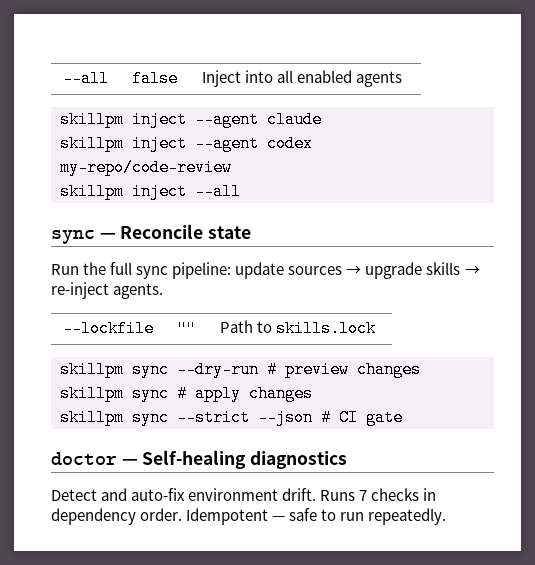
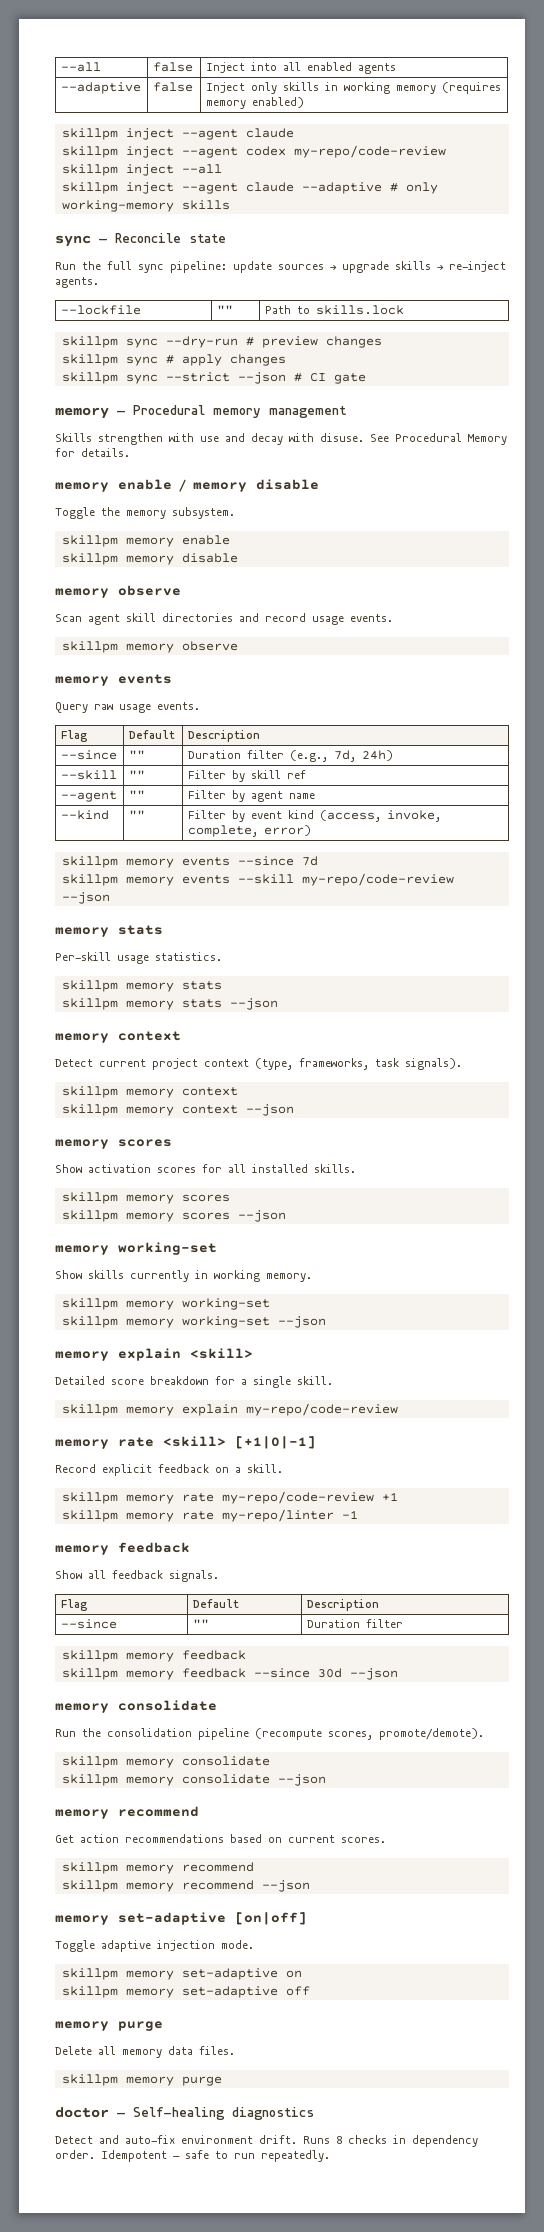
(403, 79) none -> [60,82,141,94] [152,82,193,92] [205,82,501,94] [205,97,304,109] // --adaptive | false | Inject only skills in working memory (requires memory enabled)
(241, 191) none -> [61,182,438,194] [61,200,230,212] // skillpm inject --agent claude --adaptive # only working-memory skills
(403, 417) none -> [55,405,347,419] [55,433,507,445] [55,448,130,457] [55,479,319,492] [55,507,235,519] [61,535,230,547] [61,553,238,565] [55,585,181,598] [55,613,393,625] [61,641,238,653] [55,674,172,686] [55,702,200,713] [60,730,87,742] [128,730,175,739] [187,730,260,742] [60,750,117,760] [128,750,145,759] [187,750,393,762] [60,770,117,780] [128,770,145,779] [187,770,306,782] [60,791,117,802] [128,790,145,799] [187,790,315,802] [60,810,109,820] [128,810,145,819] [187,810,441,822] [187,825,311,837] [61,856,318,868] [61,873,454,886] [61,892,110,904] [55,925,163,937] [55,952,222,964] [61,980,222,992] [61,998,278,1010] [55,1031,181,1043] [55,1058,462,1070] [61,1086,238,1098] [61,1104,294,1116] [55,1139,172,1149] [55,1164,356,1173] [61,1192,230,1204] [61,1210,286,1222] [55,1242,217,1255] [55,1270,312,1282] [61,1298,270,1310] [61,1316,326,1328] [55,1348,253,1361] [55,1376,333,1388] [61,1403,398,1416] [55,1436,316,1449] [55,1464,283,1476] [61,1491,398,1504] [61,1509,358,1522] [55,1542,190,1555] [55,1570,219,1582] [60,1599,87,1611] [192,1599,239,1608] [306,1599,379,1611] [60,1619,117,1629] [192,1619,209,1628] [306,1619,403,1628] [61,1650,246,1662] [61,1668,398,1680] [55,1700,217,1713] [55,1728,484,1740] [61,1756,270,1768] [61,1774,326,1786] [55,1806,199,1819] [55,1834,386,1843] [61,1862,254,1874] [61,1880,310,1892] [55,1912,307,1925] [55,1940,254,1952] [61,1968,302,1980] [61,1986,310,1998] [55,2021,163,2031] [55,2046,235,2058] [61,2074,222,2086] // memory — Procedural memory management // Skills strengthen with use and decay with disuse. See Procedural Memory for details. // memory enable / memory disable // Toggle the memory subsystem. // skillpm memory enable // skillpm memory disable // memory observe // Scan agent skill directories and record usage events. // skillpm memory observe // memory events // Query raw usage events. // Flag | Default | Description // --since | "" | Duration filter (e.g., 7d, 24h) // --skill | "" | Filter by skill ref // --agent | "" | Filter by agent name // --kind | "" | Filter by event kind (access, invoke, complete, error) // skillpm memory events --since 7d // skillpm memory events --skill my-repo/code-review --json // memory stats // Per-skill usage statistics. // skillpm memory stats // skillpm memory stats --json // memory context // Detect current project context (type, frameworks, task signals). // skillpm memory context // skillpm memory context --json // memory scores // Show activation scores for all installed skills. // skillpm memory scores // skillpm memory scores --json // memory working-set // Show skills currently in working memory. // skillpm memory working-set // skillpm memory working-set --json // memory explain <skill> // Detailed score breakdown for a single skill. // skillpm memory explain my-repo/code-review // memory rate <skill> [+1|0|-1] // Record explicit feedback on a skill. // skillpm memory rate my-repo/code-review +1 // skillpm memory rate my-repo/linter -1 // memory feedback // Show all feedback signals. // Flag | Default | Description // --since | "" | Duration filter // skillpm memory feedback // skillpm memory feedback --since 30d --json // memory consolidate // Run the consolidation pipeline (recompute scores, promote/demote). // skillpm memory consolidate // skillpm memory consolidate --json // memory recommend // Get action recommendations based on current scores. // skillpm memory recommend // skillpm memory recommend --json // memory set-adaptive [on|off] // Toggle adaptive injection mode. // skillpm memory set-adaptive on // skillpm memory set-adaptive off // memory purge // Delete all memory data files. // skillpm memory purge
[359,490,368,501] 7 -> [336,2136,342,2144] 8

